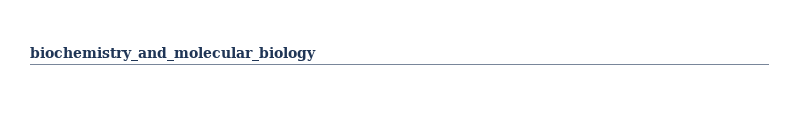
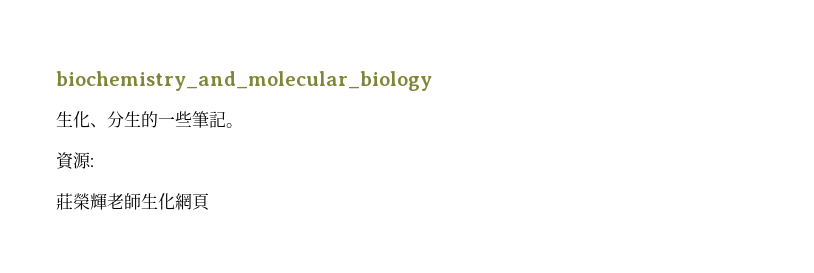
(316, 54) none -> [56,111,243,128] [56,152,93,170] [56,193,210,211] // 生化、分生的一些筆記。 // 資源: // 莊榮輝老師生化網頁

